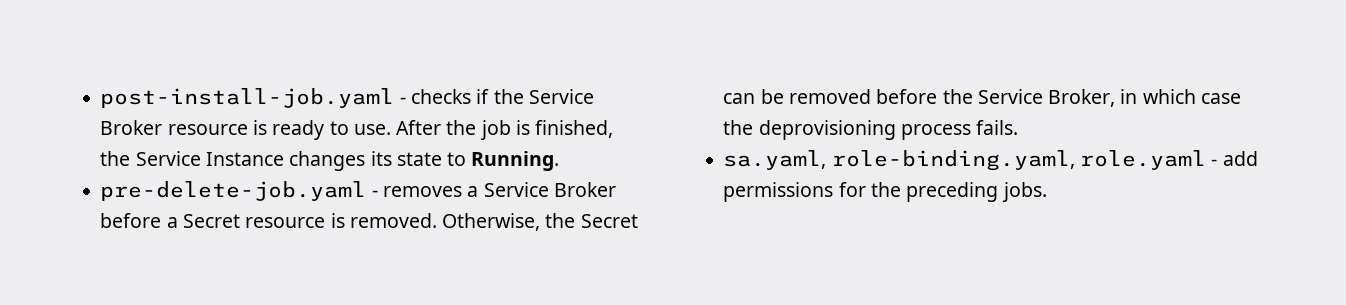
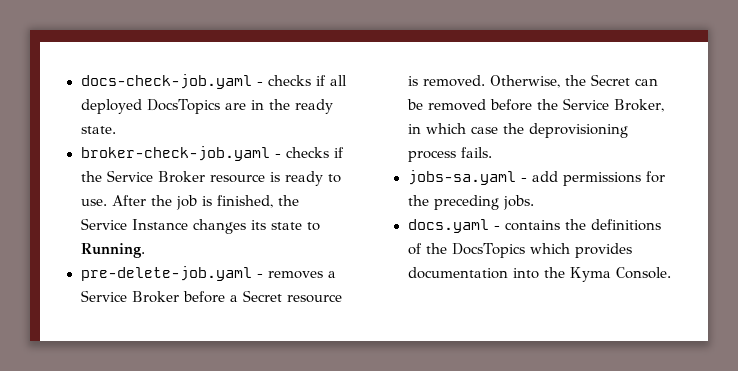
[100,88,395,108] post-install-job.yaml -> [80,74,347,89] [80,99,334,114] [80,126,116,134] [80,146,270,161] docs-check-job.yaml - checks if all deployed DocsTopics are in the ready state. // broker-check-job.yaml
[723,150,1206,171] sa.yaml, role-binding.yaml, role.yaml -> [407,170,516,185] jobs-sa.yaml
(1047, 192) none -> [407,219,661,233] [407,243,633,258] [407,267,671,282] // docs.yaml - contains the definitions of the DocsTopics which provides documentation into the Kyma Console.

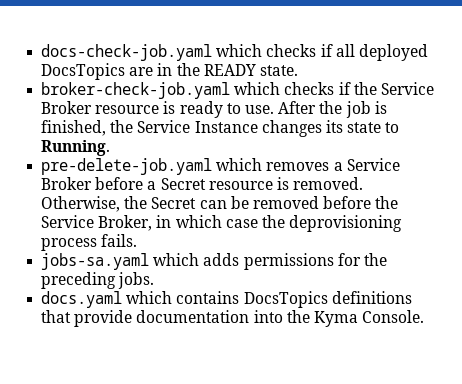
[256,81,263,86] - -> [216,44,263,57] which
[295,99,334,114] ready -> [203,64,256,76] READY
[274,153,281,158] - -> [234,82,281,95] which
[256,273,263,278] - -> [216,158,263,171] which
[520,171,558,182] - add -> [153,253,240,266] which adds
[493,219,661,231] [407,243,633,258] - contains the definitions of the DocsTopics which provides -> [126,291,412,308] [41,310,133,327] which contains DocsTopics definitions that provide

